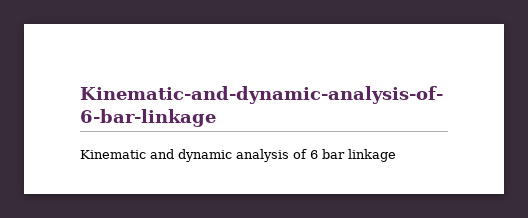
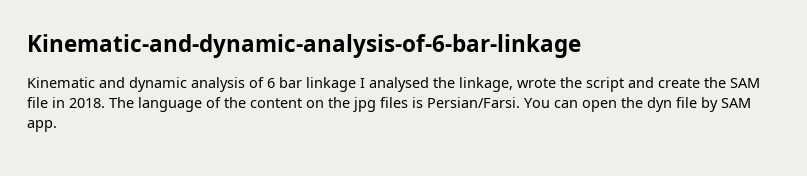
(396, 155) none -> [360,77,760,92] [27,97,751,112] [27,120,57,132] I analysed the linkage, wrote the script and create the SAM file in 2018. The language of the content on the jpg files is Persian/Farsi. You can open the dyn file by SAM app.

